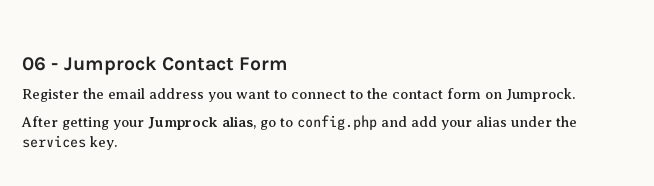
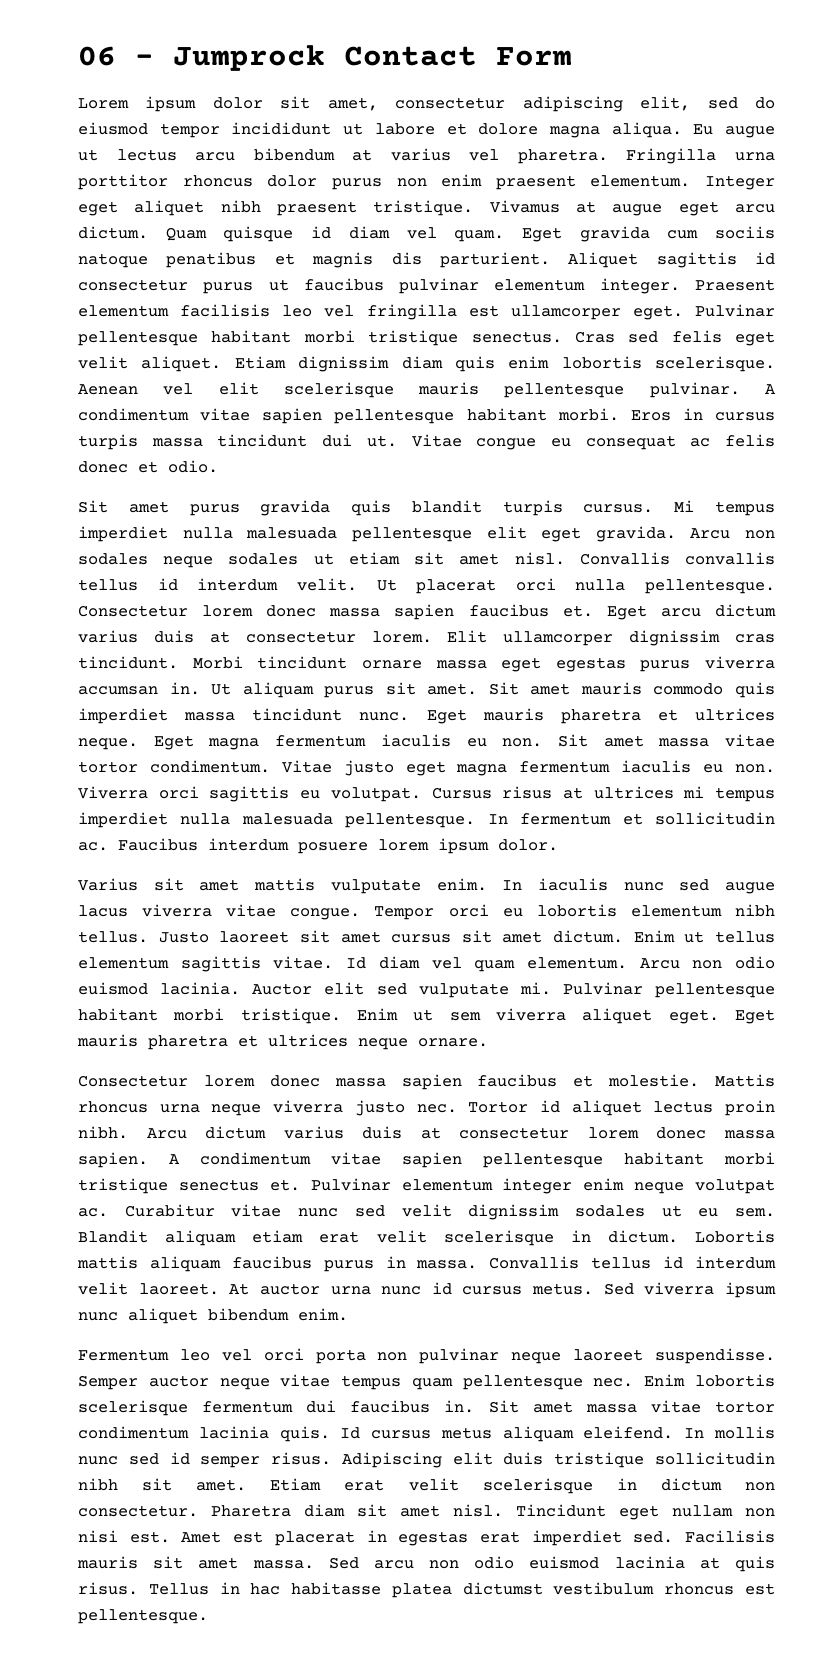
[22,88,575,102] [21,115,577,130] [22,135,117,150] Register the email address you want to connect to the contact form on Jumprock. // After getting your Jumprock alias, go to config.php and add your alias under the services key. -> [78,96,776,112] [78,122,775,138] [78,148,775,164] [78,174,775,190] [78,200,776,216] [78,226,775,242] [78,252,775,268] [78,278,775,294] [78,304,775,320] [78,330,775,346] [78,356,775,372] [78,382,776,398] [78,408,775,424] [78,434,775,450] [78,460,218,473] [78,500,775,516] [78,526,775,542] [78,552,775,568] [78,578,775,594] [78,604,776,620] [78,630,775,646] [78,656,775,672] [78,682,775,698] [78,708,775,724] [78,734,776,750] [78,760,776,776] [78,786,775,802] [78,812,775,828] [78,838,558,854] [78,878,775,894] [78,904,775,920] [78,930,775,943] [78,956,775,972] [78,982,775,998] [78,1008,775,1024] [77,1034,488,1050] [78,1074,775,1090] [78,1100,775,1116] [78,1126,775,1139] [78,1152,775,1168] [78,1178,775,1194] [78,1204,775,1220] [78,1230,775,1246] [77,1256,777,1272] [78,1282,776,1298] [78,1308,348,1324] [78,1348,776,1364] [78,1374,776,1390] [78,1400,775,1416] [78,1426,775,1442] [78,1452,775,1468] [78,1478,775,1494] [78,1504,775,1520] [78,1530,775,1546] [77,1556,775,1572] [78,1582,775,1598] [78,1609,208,1624] Lorem ipsum dolor sit amet, consectetur adipiscing elit, sed do eiusmod tempor incididunt ut labore et dolore magna aliqua. Eu augue ut lectus arcu bibendum at varius vel pharetra. Fringilla urna porttitor rhoncus dolor purus non enim praesent elementum. Integer eget aliquet nibh praesent tristique. Vivamus at augue eget arcu dictum. Quam quisque id diam vel quam. Eget gravida cum sociis natoque penatibus et magnis dis parturient. Aliquet sagittis id consectetur purus ut faucibus pulvinar elementum integer. Praesent elementum facilisis leo vel fringilla est ullamcorper eget. Pulvinar pellentesque habitant morbi tristique senectus. Cras sed felis eget velit aliquet. Etiam dignissim diam quis enim lobortis scelerisque. Aenean vel elit scelerisque mauris pellentesque pulvinar. A condimentum vitae sapien pellentesque habitant morbi. Eros in cursus turpis massa tincidunt dui ut. Vitae congue eu consequat ac felis donec et odio. // Sit amet purus gravida quis blandit turpis cursus. Mi tempus imperdiet nulla malesuada pellentesque elit eget gravida. Arcu non sodales neque sodales ut etiam sit amet nisl. Convallis convallis tellus id interdum velit. Ut placerat orci nulla pellentesque. Consectetur lorem donec massa sapien faucibus et. Eget arcu dictum varius duis at consectetur lorem. Elit ullamcorper dignissim cras tincidunt. Morbi tincidunt ornare massa eget egestas purus viverra accumsan in. Ut aliquam purus sit amet. Sit amet mauris commodo quis imperdiet massa tincidunt nunc. Eget mauris pharetra et ultrices neque. Eget magna fermentum iaculis eu non. Sit amet massa vitae tortor condimentum. Vitae justo eget magna fermentum iaculis eu non. Viverra orci sagittis eu volutpat. Cursus risus at ultrices mi tempus imperdiet nulla malesuada pellentesque. In fermentum et sollicitudin ac. Faucibus interdum posuere lorem ipsum dolor. // Varius sit amet mattis vulputate enim. In iaculis nunc sed augue lacus viverra vitae congue. Tempor orci eu lobortis elementum nibh tellus. Justo laoreet sit amet cursus sit amet dictum. Enim ut tellus elementum sagittis vitae. Id diam vel quam elementum. Arcu non odio euismod lacinia. Auctor elit sed vulputate mi. Pulvinar pellentesque habitant morbi tristique. Enim ut sem viverra aliquet eget. Eget mauris pharetra et ultrices neque ornare. // Consectetur lorem donec massa sapien faucibus et molestie. Mattis rhoncus urna neque viverra justo nec. Tortor id aliquet lectus proin nibh. Arcu dictum varius duis at consectetur lorem donec massa sapien. A condimentum vitae sapien pellentesque habitant morbi tristique senectus et. Pulvinar elementum integer enim neque volutpat ac. Curabitur vitae nunc sed velit dignissim sodales ut eu sem. Blandit aliquam etiam erat velit scelerisque in dictum. Lobortis mattis aliquam faucibus purus in massa. Convallis tellus id interdum velit laoreet. At auctor urna nunc id cursus metus. Sed viverra ipsum nunc aliquet bibendum enim. // Fermentum leo vel orci porta non pulvinar neque laoreet suspendisse. Semper auctor neque vitae tempus quam pellentesque nec. Enim lobortis scelerisque fermentum dui faucibus in. Sit amet massa vitae tortor condimentum lacinia quis. Id cursus metus aliquam eleifend. In mollis nunc sed id semper risus. Adipiscing elit duis tristique sollicitudin nibh sit amet. Etiam erat velit scelerisque in dictum non consectetur. Pharetra diam sit amet nisl. Tincidunt eget nullam non nisi est. Amet est placerat in egestas erat imperdiet sed. Facilisis mauris sit amet massa. Sed arcu non odio euismod lacinia at quis risus. Tellus in hac habitasse platea dictumst vestibulum rhoncus est pellentesque.

